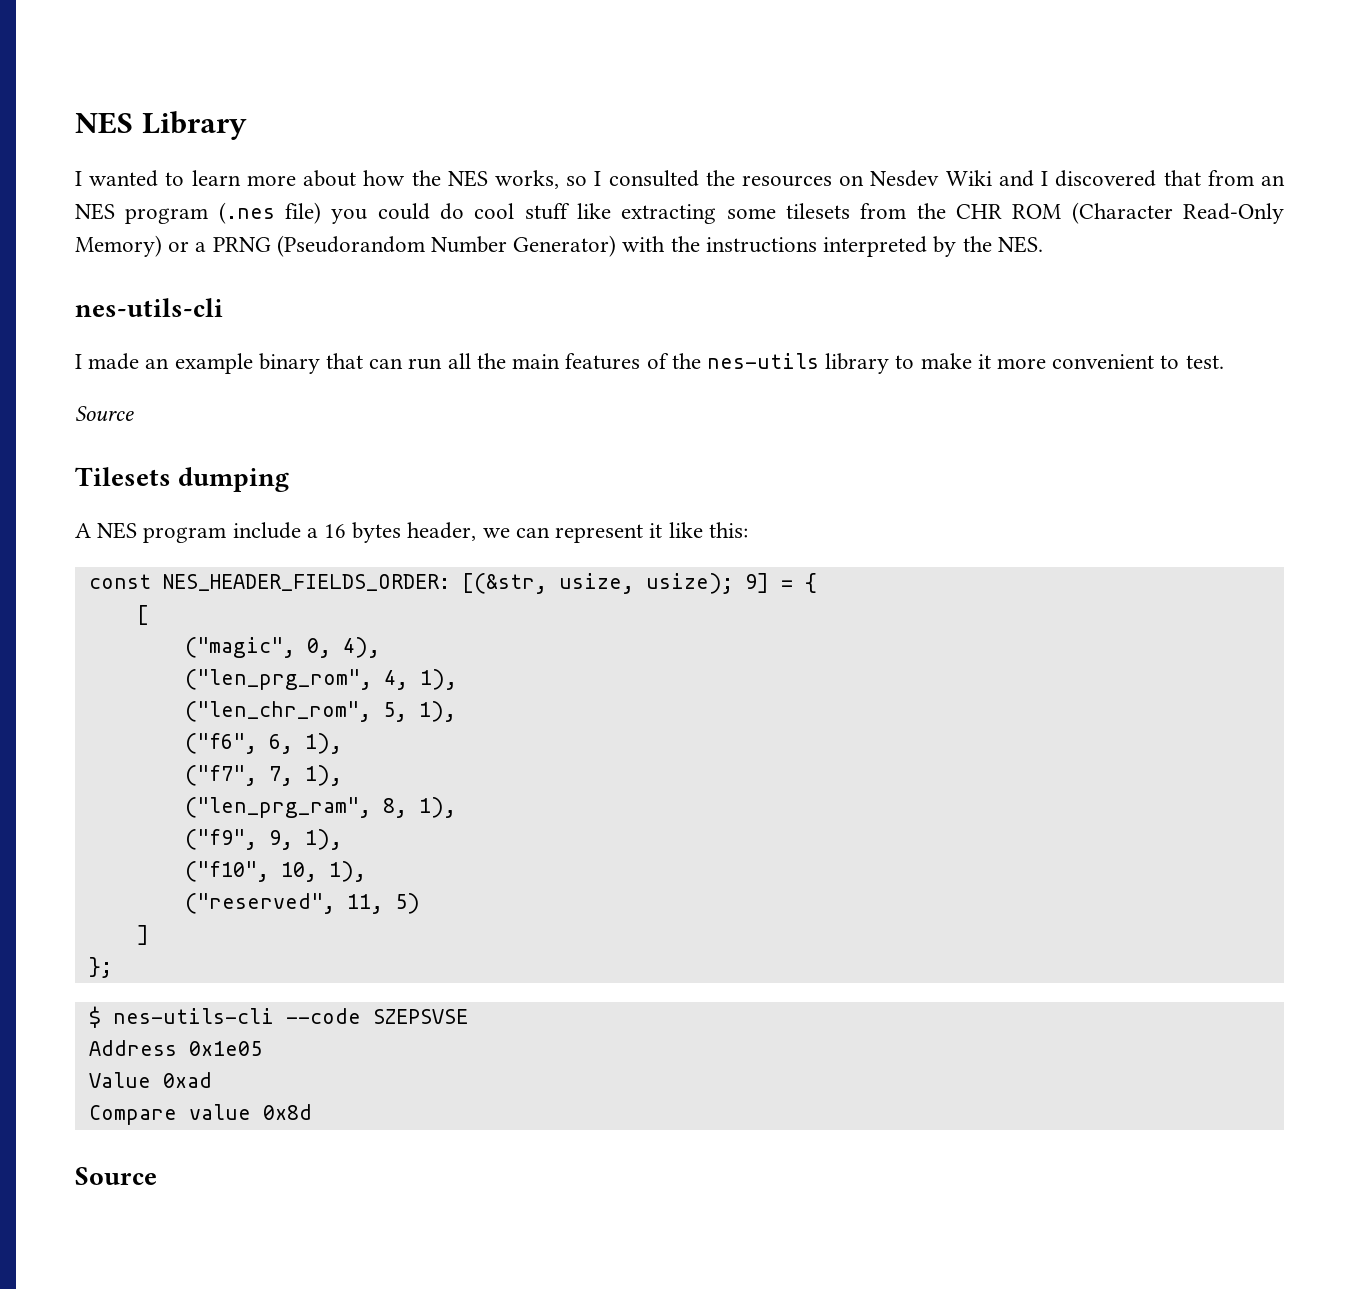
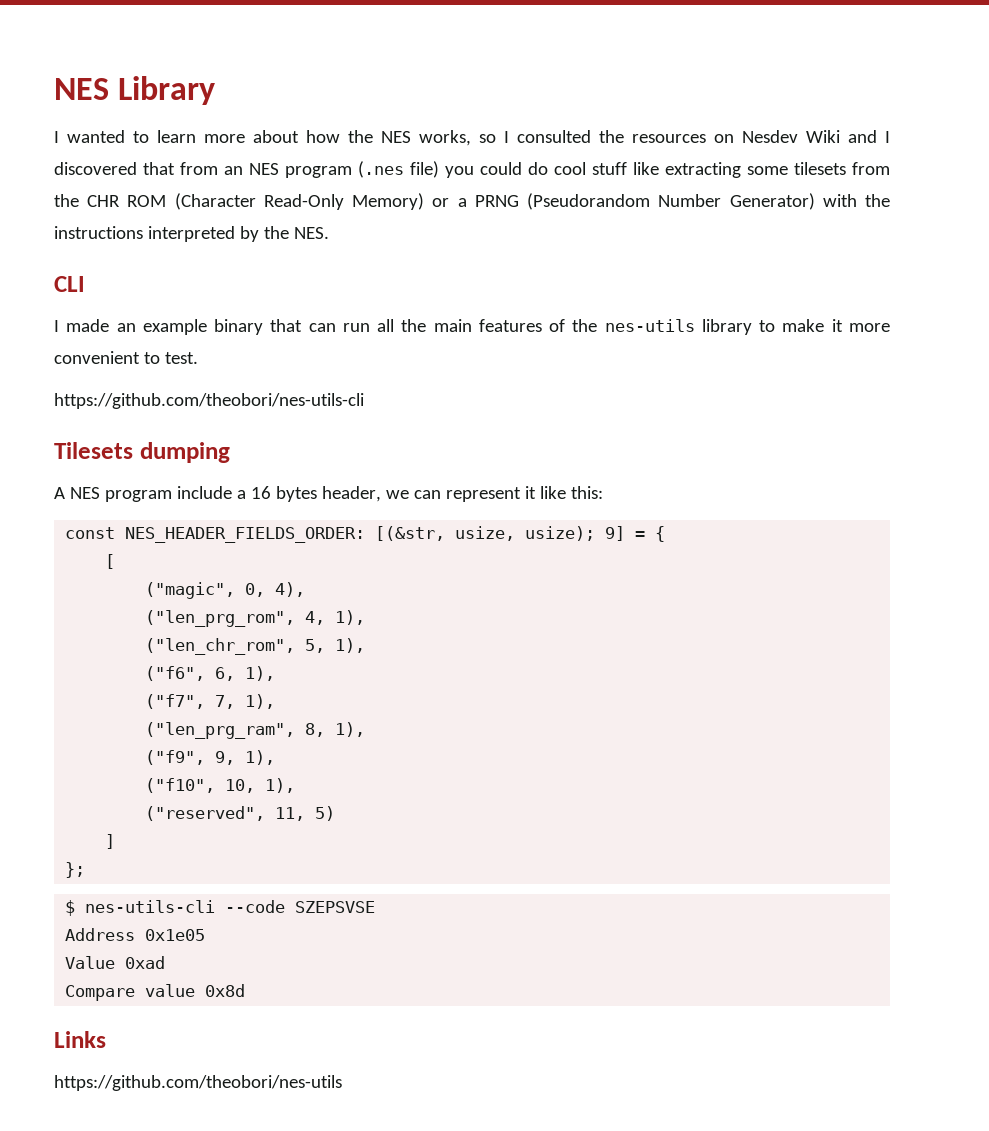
[75,298,223,317] nes-utils-cli -> [54,276,85,292] CLI
[75,406,134,421] Source -> [54,393,364,409] https://github.com/theobori/nes-utils-cli
[75,1167,157,1185] Source -> [54,1031,106,1048] [54,1075,342,1091] Links // https://github.com/theobori/nes-utils

